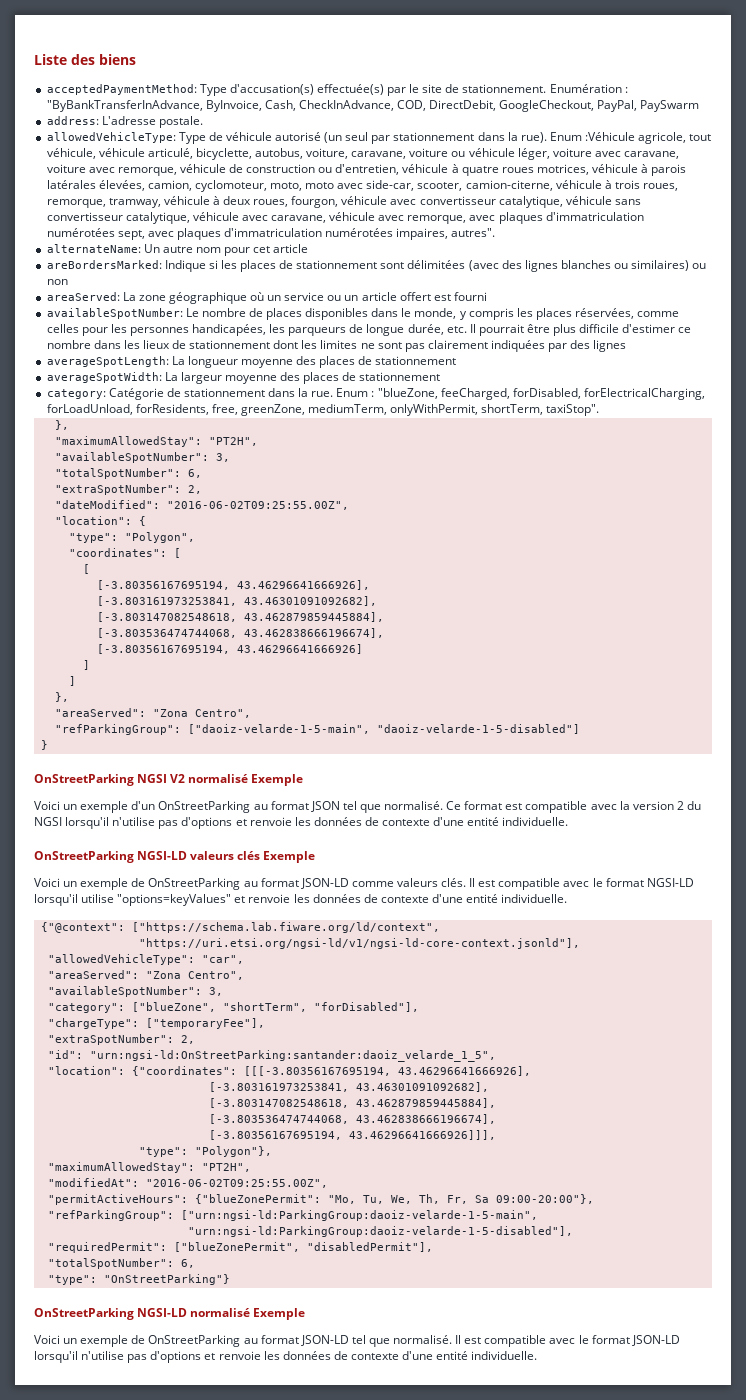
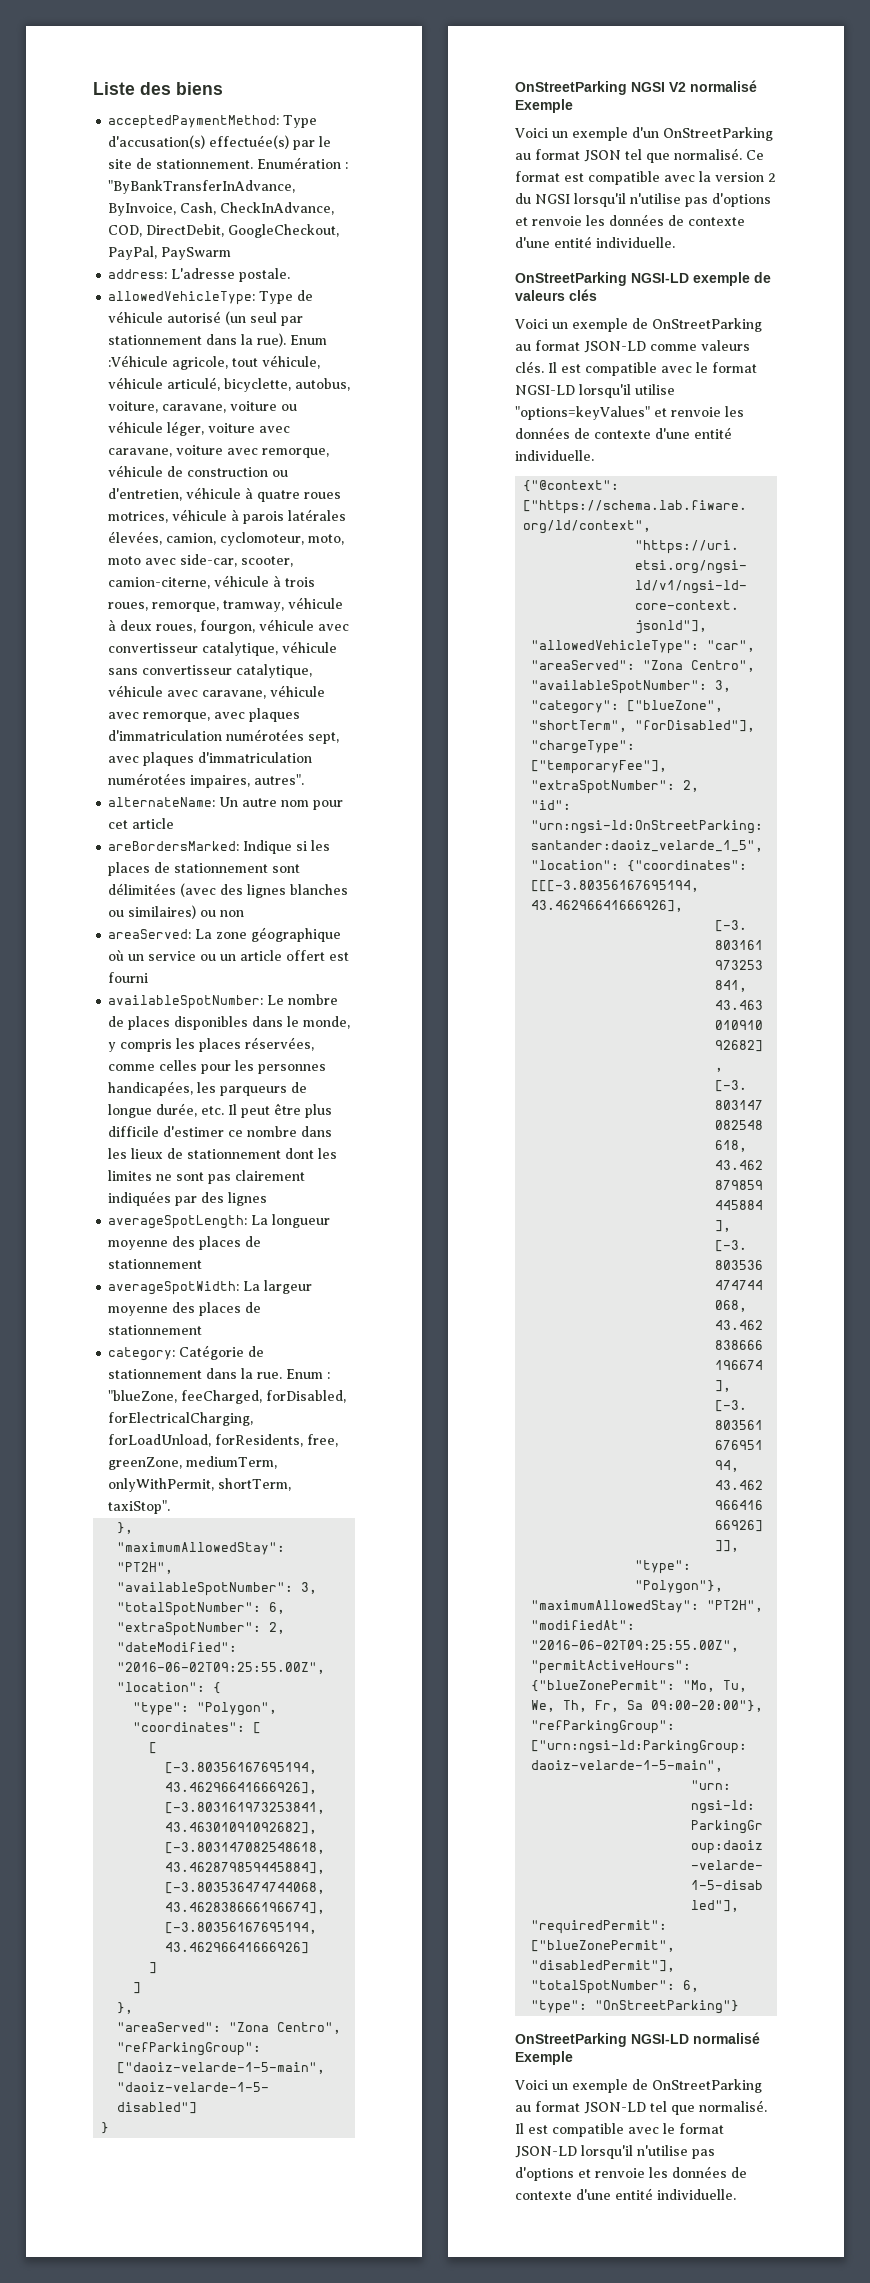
[478,324,524,336] pourrait -> [241,1106,271,1118] peut
(188, 855) none -> [693,272,771,286] exemple de
[263,851,316,863] Exemple -> (597, 295) none

